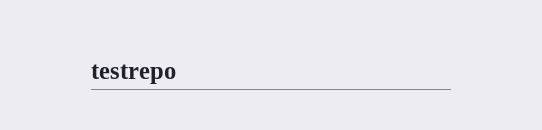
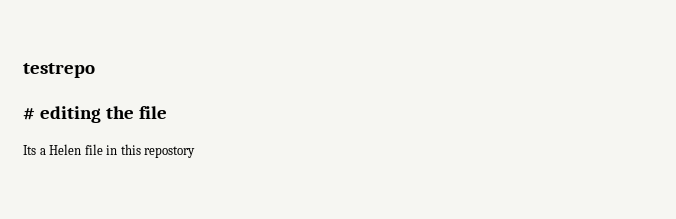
(176, 74) none -> [23,106,167,123] [23,144,196,158] // # editing the file // Its a Helen file in this repostory

